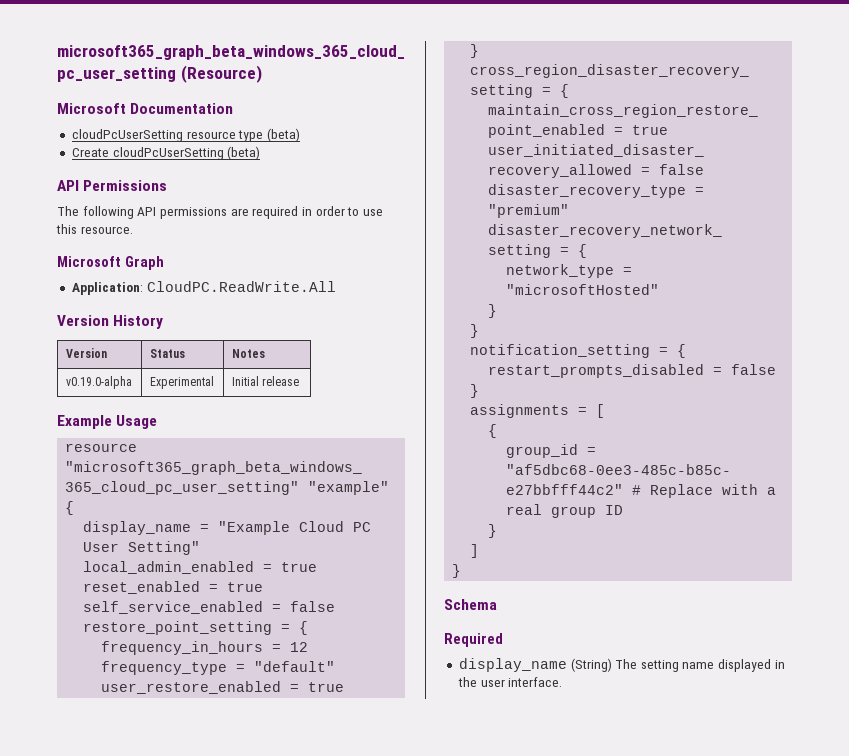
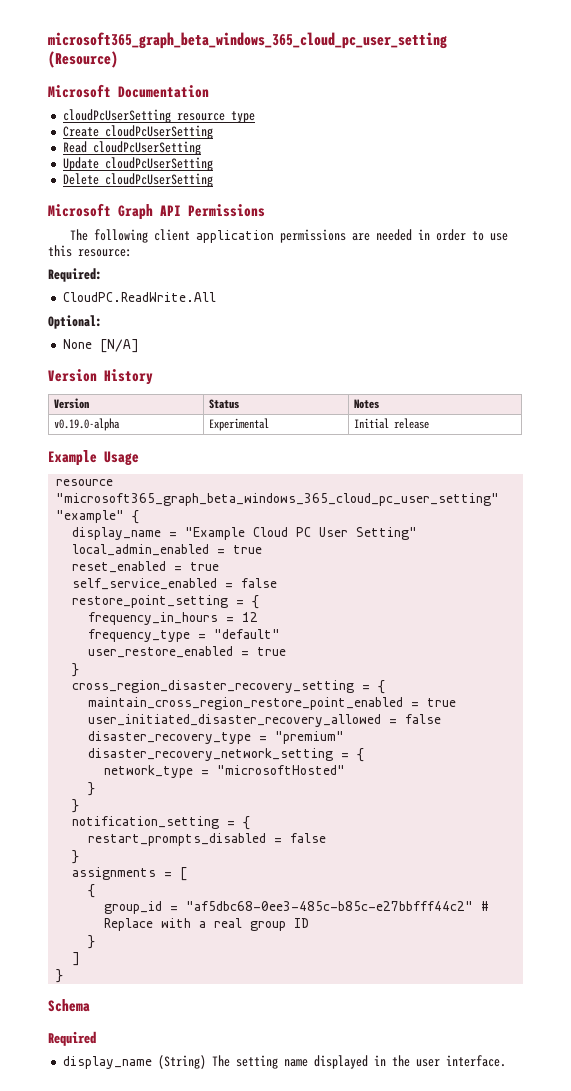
[266,128,300,142] (beta) -> (255, 117) none
[227,146,261,160] (beta) // -> [62,141,201,155] [62,157,213,171] [62,173,213,187] [48,203,153,220] // Read cloudPcUserSetting // Update cloudPcUserSetting // Delete cloudPcUserSetting // Microsoft Graph
[137,207,157,216] API -> [153,229,274,243] client application
[252,206,299,219] required -> [375,229,412,241] needed
[80,226,133,234] [57,256,164,270] [71,281,336,295] resource. // Microsoft Graph // Application: CloudPC.ReadWrite.All -> [78,249,132,257] [48,268,102,282] [62,292,216,302] [48,315,102,329] [62,339,139,353] resource: // Required: // CloudPC.ReadWrite.All // Optional: // None [N/A]

